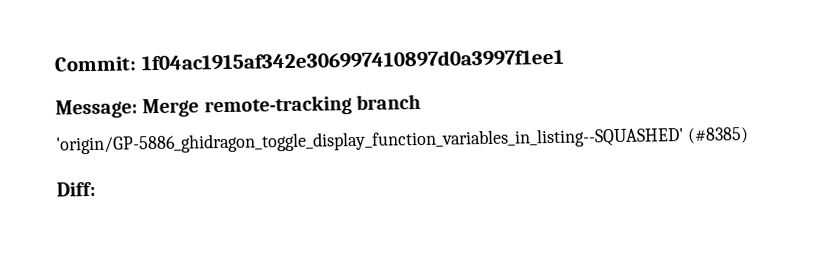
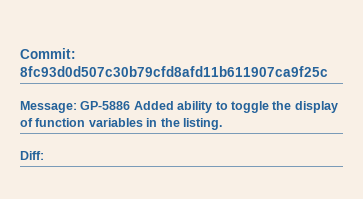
[140,48,564,72] 1f04ac1915af342e306997410897d0a3997f1ee1 -> [20,66,328,77] 8fc93d0d507c30b79cfd8afd11b611907ca9f25c
[142,93,421,118] [55,126,749,155] Merge remote-tracking branch // 'origin/GP-5886_ghidragon_toggle_display_function_variables_in_listing--SQUASHED' (#8385) -> [80,101,338,113] [20,118,222,130] GP-5886 Added ability to toggle the display of function variables in the listing.

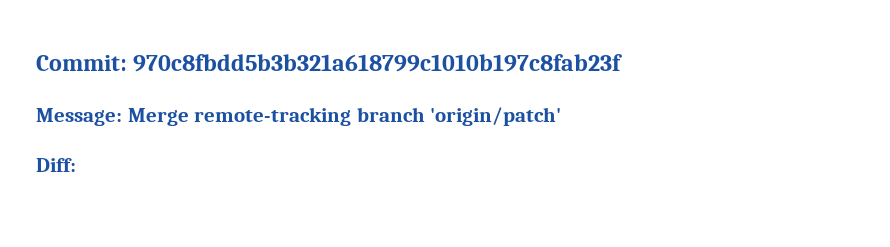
[20,66,328,77] 8fc93d0d507c30b79cfd8afd11b611907ca9f25c -> [133,54,623,72] 970c8fbdd5b3b321a618799c1010b197c8fab23f
[80,101,338,113] [20,118,222,130] GP-5886 Added ability to toggle the display of function variables in the listing. -> [127,107,562,126] Merge remote-tracking branch 'origin/patch'

